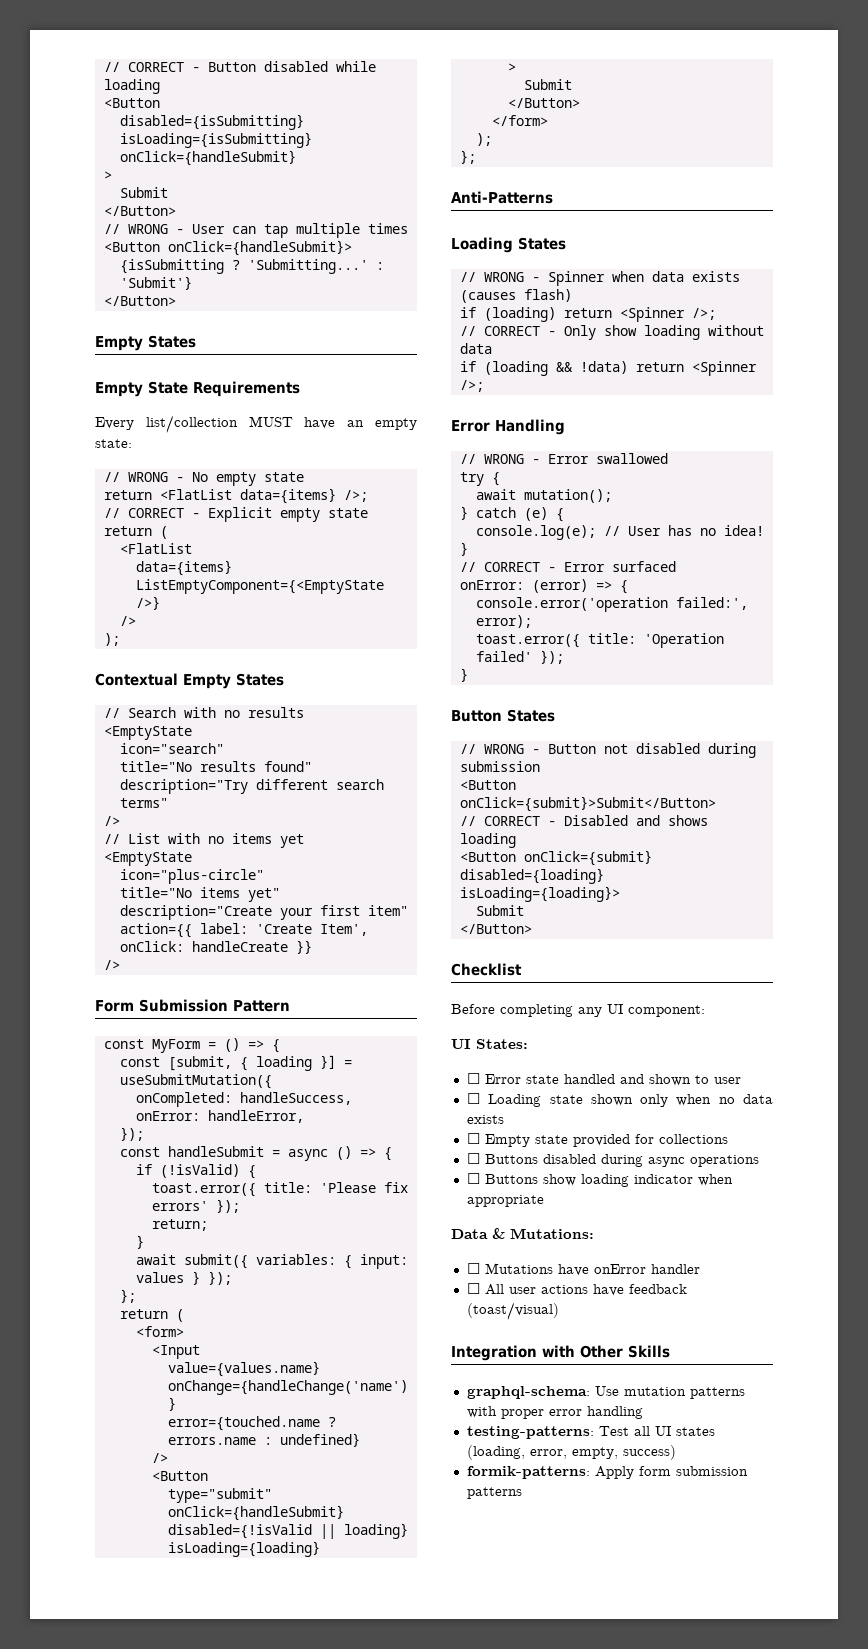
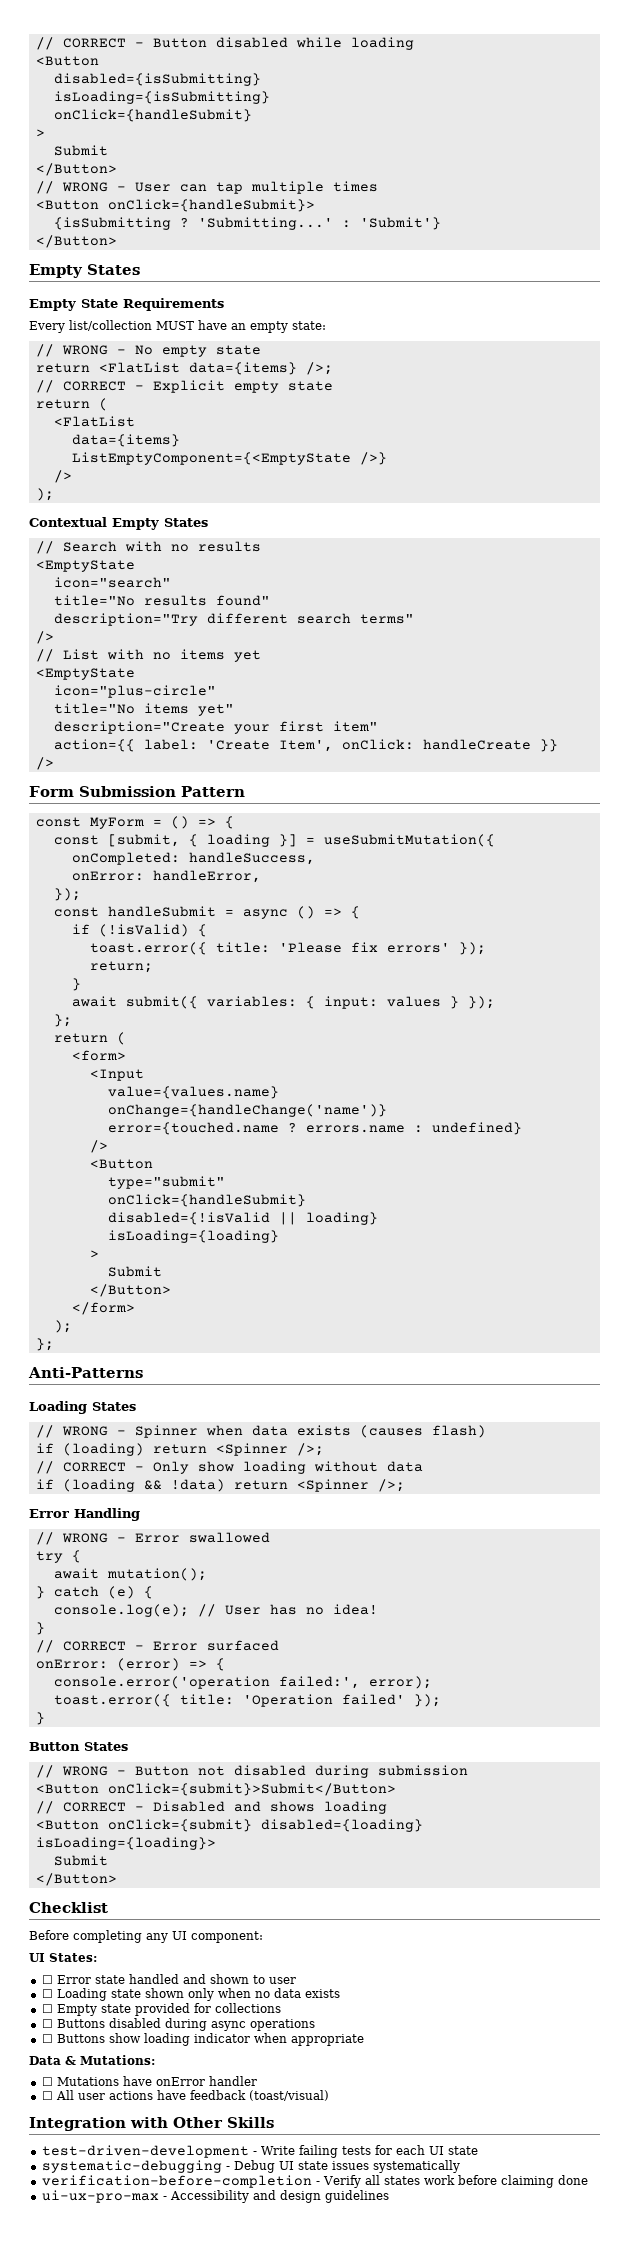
[466,1386,745,1399] [466,1406,643,1419] [466,1426,715,1439] [466,1445,676,1460] [466,1466,748,1479] [466,1487,522,1499] graphql-schema: Use mutation patterns with proper error handling // testing-patterns: Test all UI states (loading, error, empty, success) // formik-patterns: Apply form submission patterns -> [41,2145,478,2158] [41,2160,460,2173] [41,2175,588,2188] [41,2190,389,2203] test-driven-development - Write failing tests for each UI state // systematic-debugging - Debug UI state issues systematically // verification-before-completion - Verify all states work before claiming done // ui-ux-pro-max - Accessibility and design guidelines

